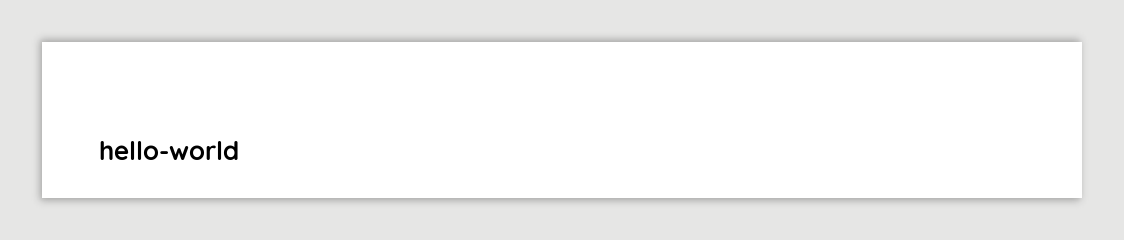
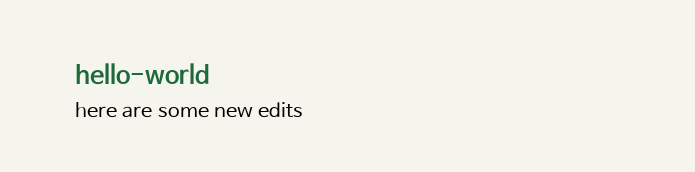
(239, 150) none -> [75,102,304,118] // here are some new edits

